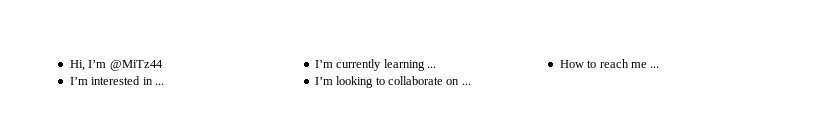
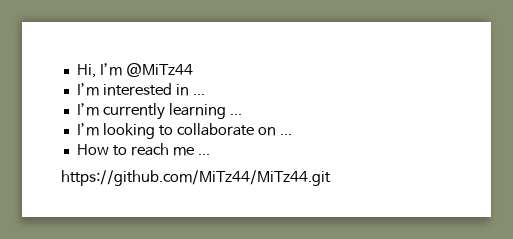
(660, 67) none -> [61,170,331,186] // https://github.com/MiTz44/MiTz44.git

